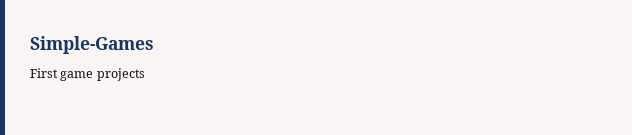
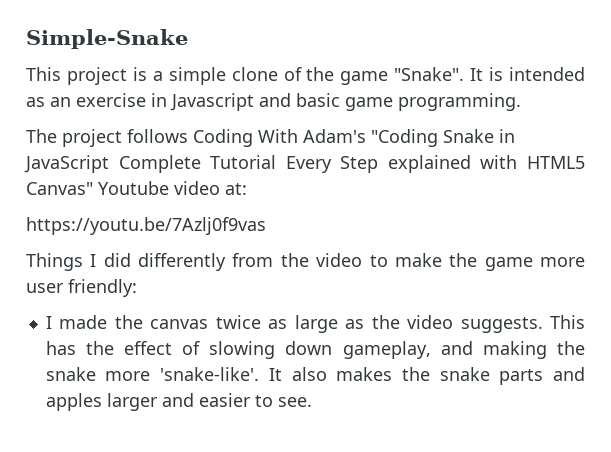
[30,36,154,54] [30,68,145,81] Simple-Games // First game projects -> [26,29,188,49] [26,67,586,85] [26,93,521,111] [26,129,515,147] [24,155,585,173] [26,181,247,195] [26,217,266,235] [26,253,585,271] [26,279,137,297] [45,315,586,333] [45,341,585,359] [45,367,585,385] [45,393,312,411] Simple-Snake // This project is a simple clone of the game "Snake". It is intended as an exercise in Javascript and basic game programming. // The project follows Coding With Adam's "Coding Snake in JavaScript Complete Tutorial Every Step explained with HTML5 Canvas" Youtube video at: // https://youtu.be/7Azlj0f9vas // Things I did differently from the video to make the game more user friendly: // I made the canvas twice as large as the video suggests. This has the effect of slowing down gameplay, and making the snake more 'snake-like'. It also makes the snake parts and apples larger and easier to see.

